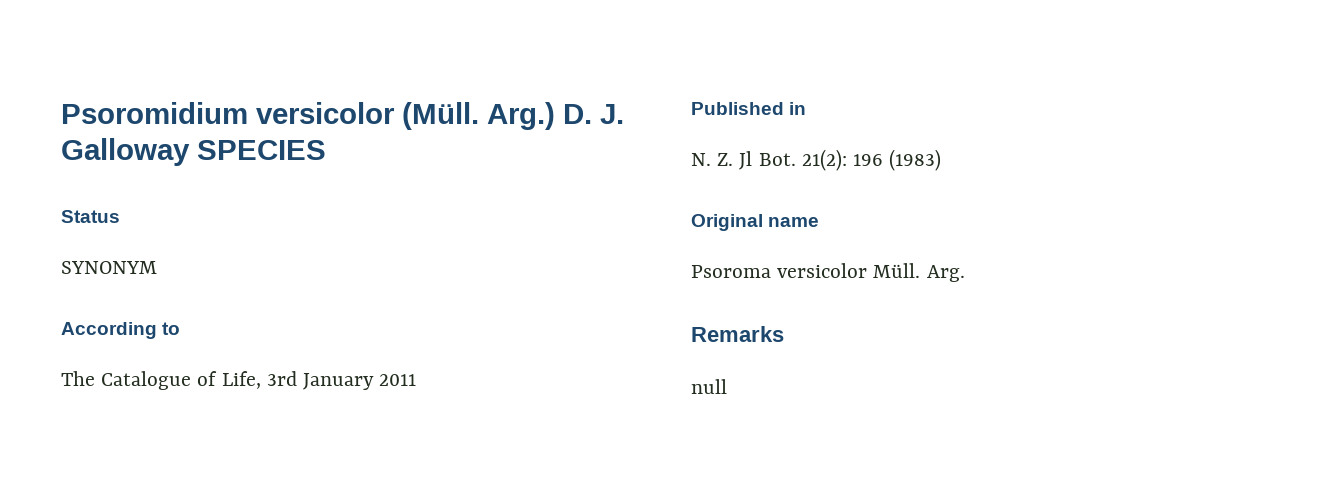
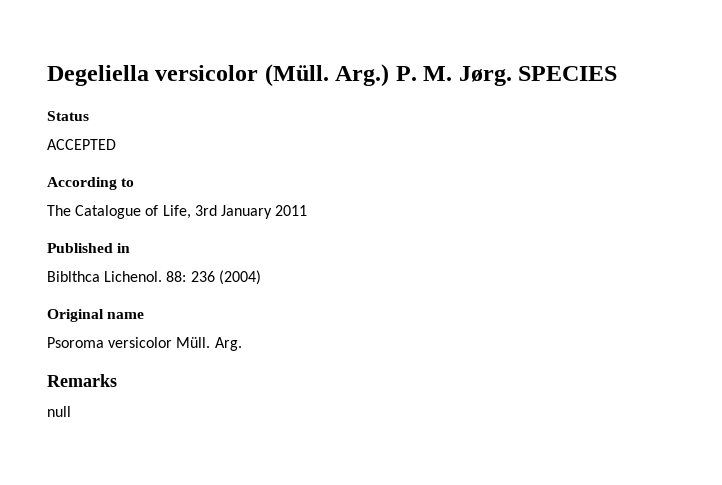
[61,102,248,124] Psoromidium -> [47,65,149,86] Degeliella
[563,104,624,124] [61,138,190,166] D. J. Galloway -> [395,66,512,86] P. M. Jørg.
[61,261,157,274] SYNONYM -> [47,139,116,150] ACCEPTED
[691,149,942,171] N. Z. Jl Bot. 21(2): 196 (1983) -> [47,270,261,285] Biblthca Lichenol. 88: 236 (2004)

